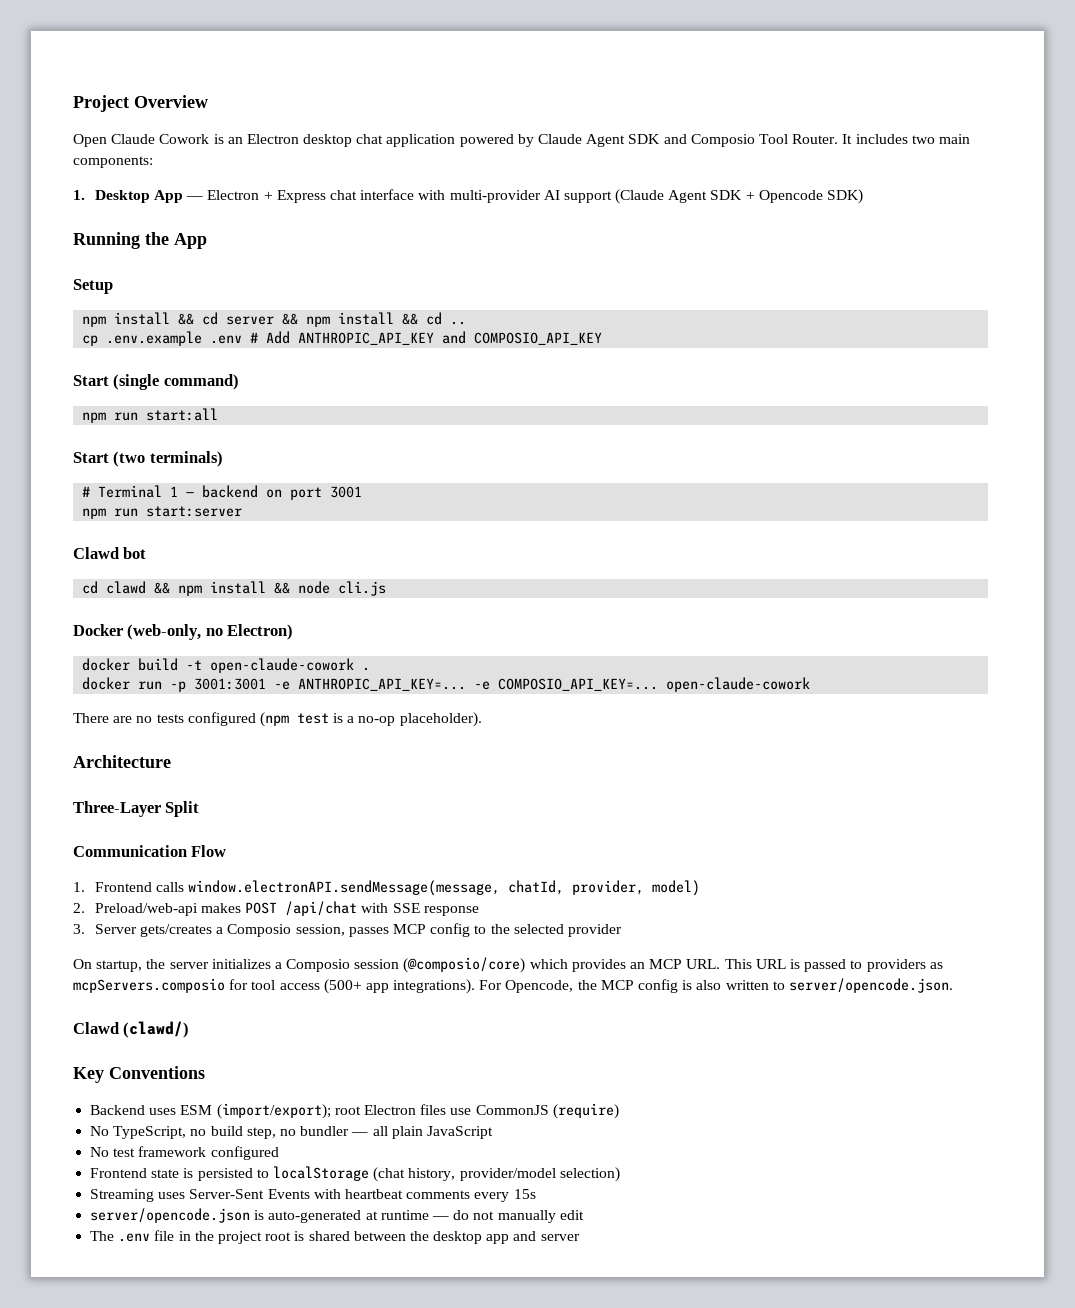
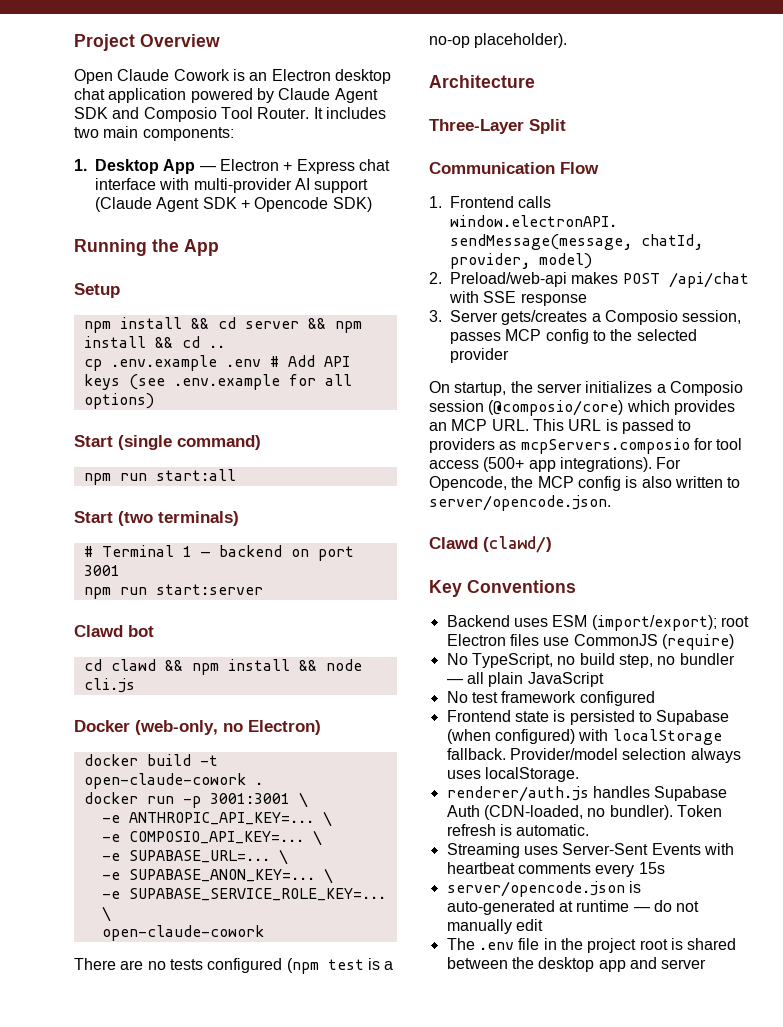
[298,331,603,345] ANTHROPIC_API_KEY and COMPOSIO_API_KEY -> [323,356,350,367] [83,374,352,390] [83,393,154,409] API keys (see .env.example for all options)
(267, 684) none -> [298,792,308,808] \ //
(467, 684) none -> [322,811,332,827] \ //
(659, 684) none -> [312,830,322,846] [101,849,288,865] [101,868,333,884] [101,888,386,901] [101,906,111,922] \ // -e SUPABASE_URL=... \ // -e SUPABASE_ANON_KEY=... \ // -e SUPABASE_SERVICE_ROLE_KEY=... \ //
[272,1166,620,1182] localStorage (chat history, provider/model selection) -> [656,710,730,725] [446,729,722,745] [446,748,741,763] [446,767,579,782] [446,786,728,802] [446,805,722,820] [446,824,590,836] Supabase (when configured) with localStorage fallback. Provider/model selection always uses localStorage. // renderer/auth.js handles Supabase Auth (CDN-loaded, no bundler). Token refresh is automatic.

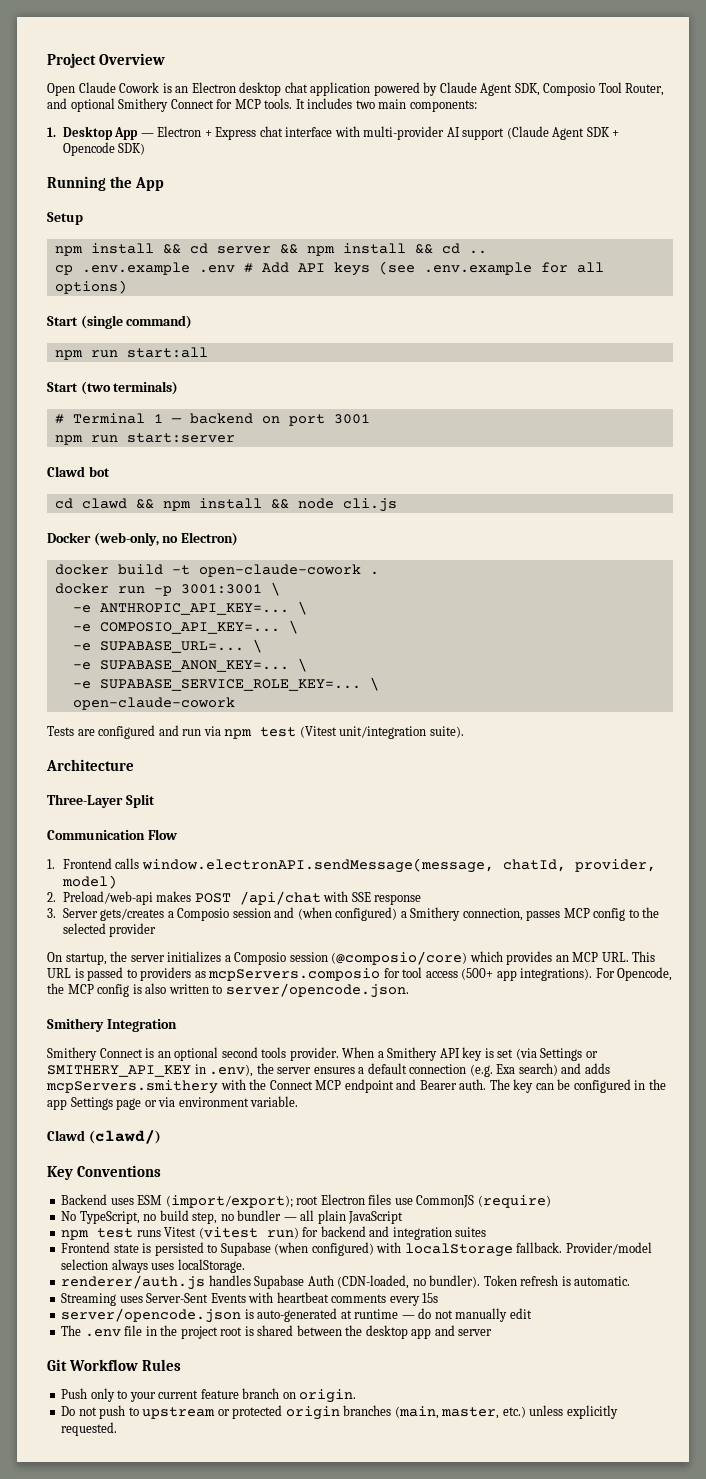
[74,107,310,122] SDK and Composio Tool Router. -> [514,82,665,96] [47,98,293,112] SDK, Composio Tool Router, and optional Smithery Connect for MCP tools.
[74,958,394,974] [429,33,568,48] There are no tests configured (npm test is a no-op placeholder). -> [47,725,464,739] Tests are configured and run via npm test (Vitest unit/integration suite).
[682,310,742,324] session, -> [232,907,523,921] session and (when configured) a Smithery connection,
(611, 503) none -> [47,1018,177,1032] [47,1047,598,1061] [47,1063,610,1077] [46,1079,666,1094] [47,1096,299,1110] // Smithery Integration // Smithery Connect is an optional second tools provider. When a Smithery API key is set (via Settings or SMITHERY_API_KEY in .env), the server ensures a default connection (e.g. Exa search) and adds mcpServers.smithery with the Connect MCP endpoint and Bearer auth. The key can be configured in the app Settings page or via environment variable.
[446,691,655,706] No test framework configured -> [61,1226,487,1240] npm test runs Vitest (vitest run) for backend and integration suites
(707, 964) none -> [47,1359,181,1371] [61,1388,357,1403] [61,1405,618,1420] [61,1422,118,1436] // Git Workflow Rules // Push only to your current feature branch on origin. // Do not push to upstream or protected origin branches (main, master, etc.) unless explicitly requested.

